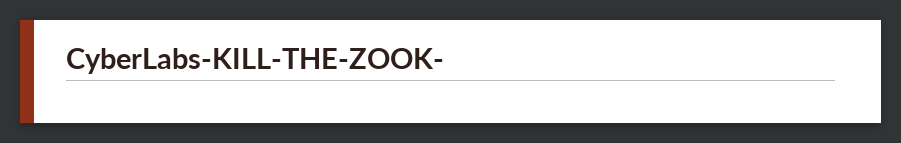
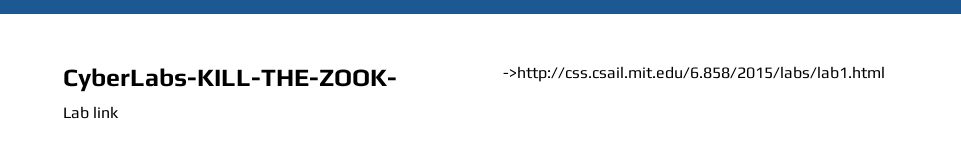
(444, 61) none -> [63,106,120,119] [503,66,885,82] // Lab link ->http://css.csail.mit.edu/6.858/2015/labs/lab1.html

